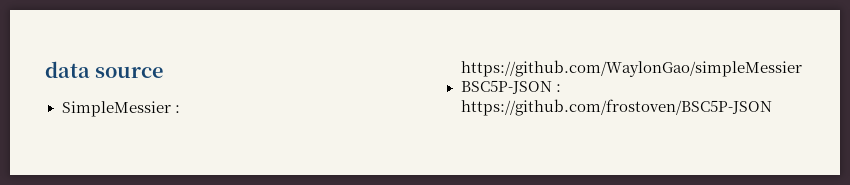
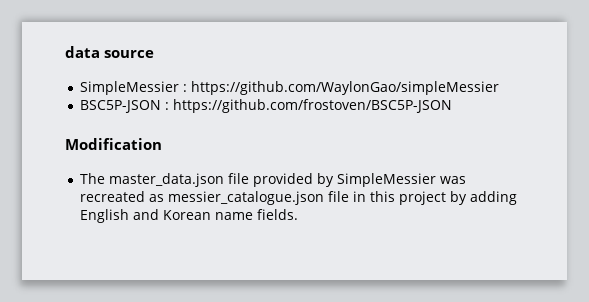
(772, 107) none -> [65,138,162,150] [79,173,466,187] [79,191,517,205] [79,209,298,223] // Modification // The master_data.json file provided by SimpleMessier was recreated as messier_catalogue.json file in this project by adding English and Korean name fields.

